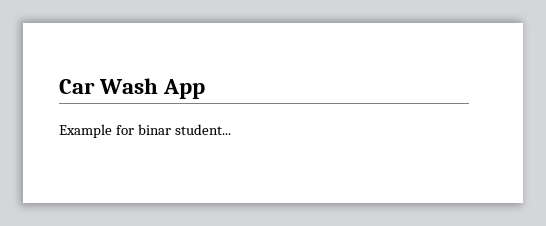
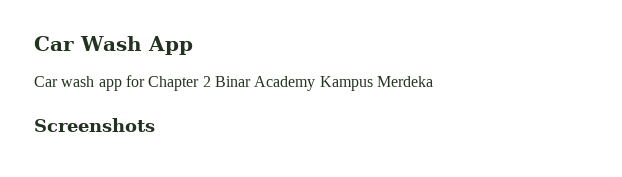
[59,124,231,138] Example for binar student... -> [34,75,433,91] [34,118,155,132] Car wash app for Chapter 2 Binar Academy Kampus Merdeka // Screenshots

